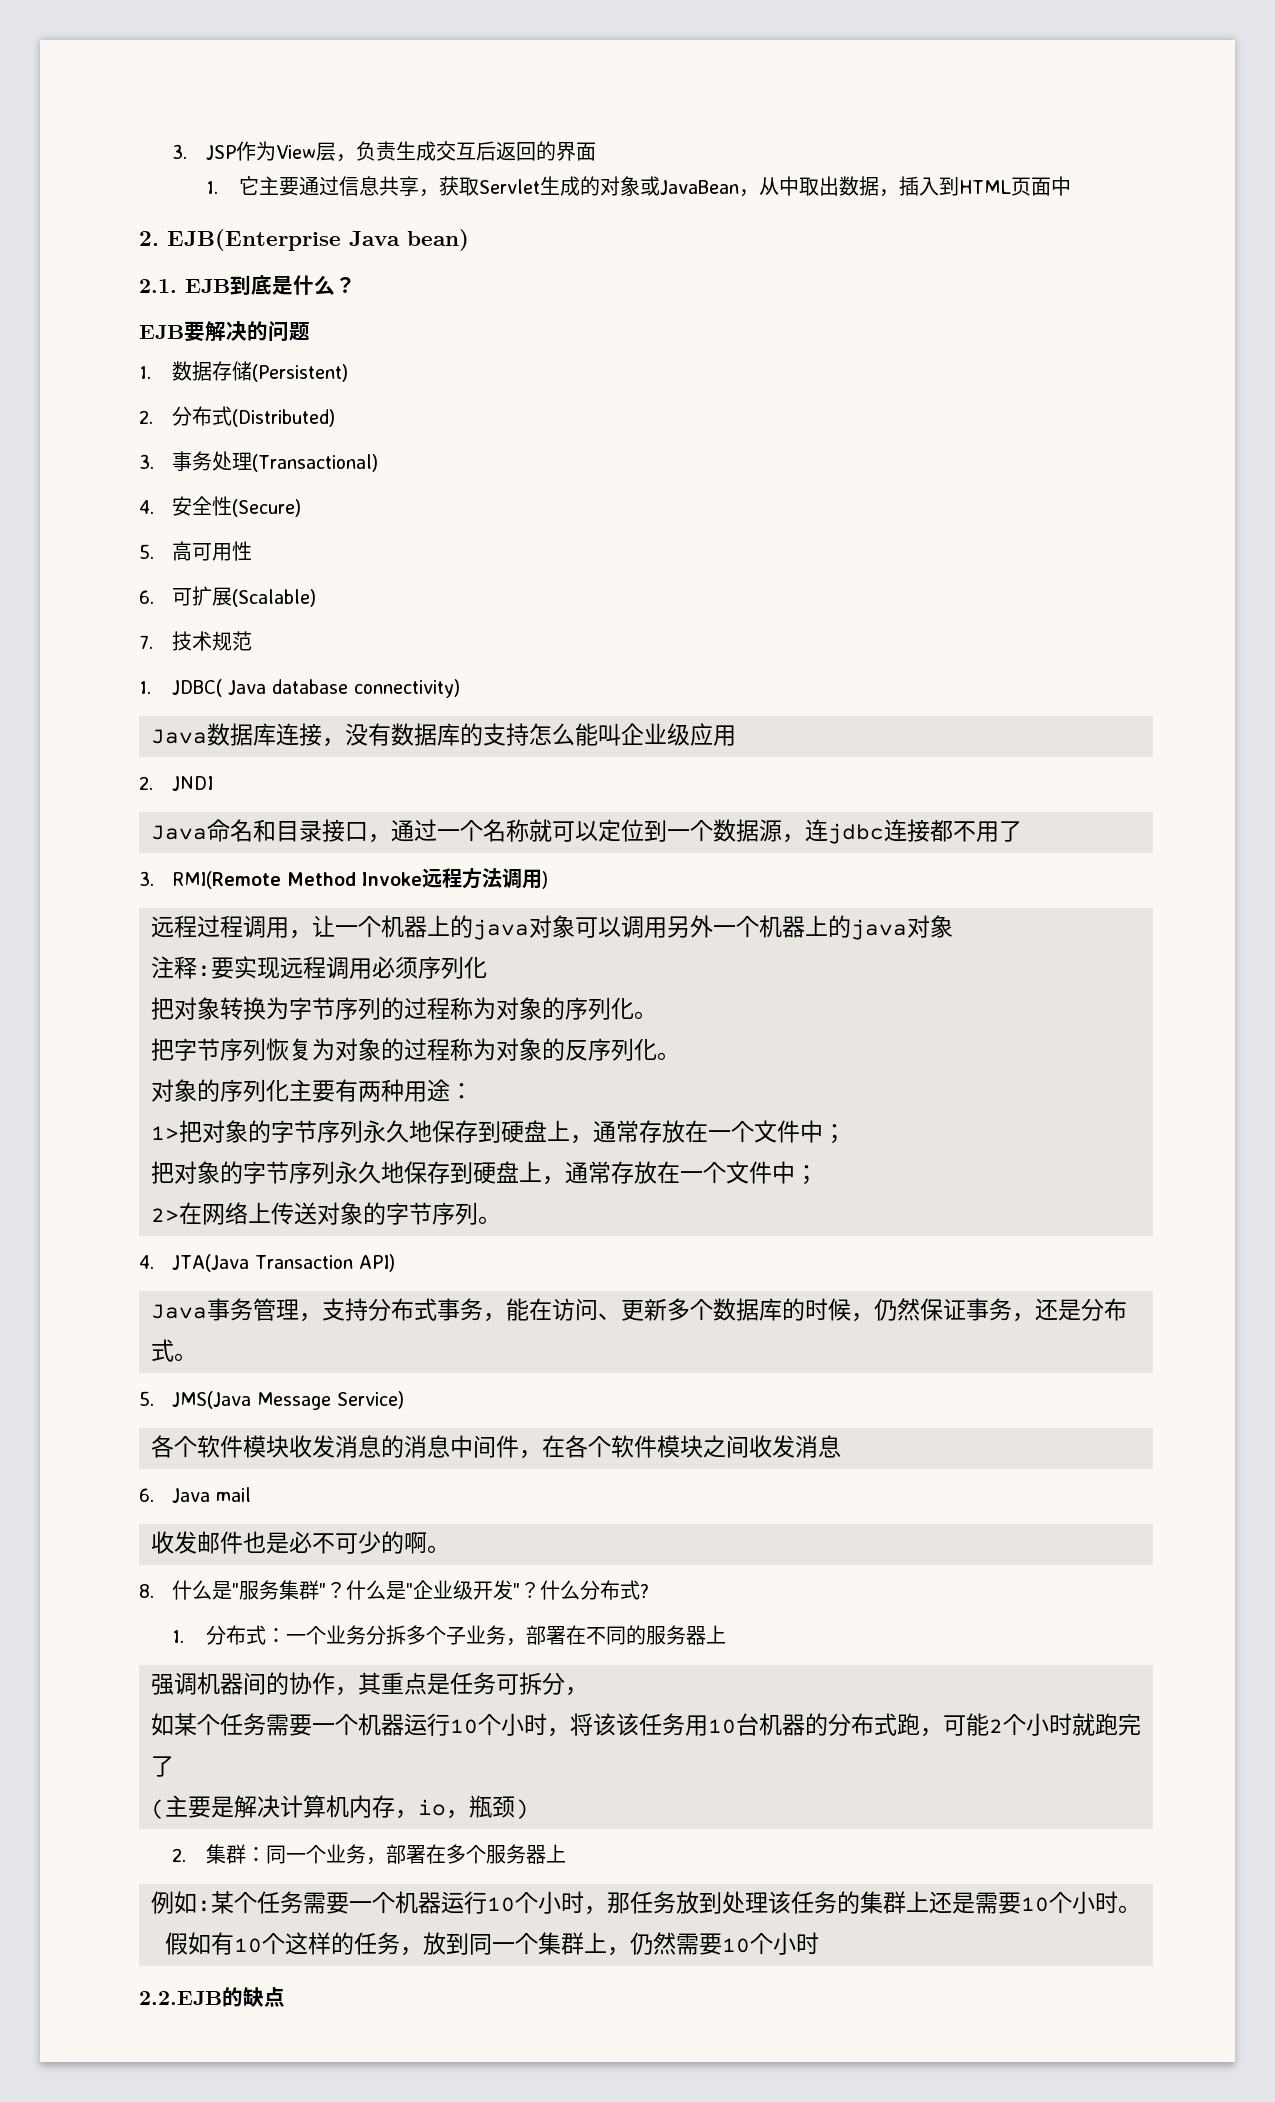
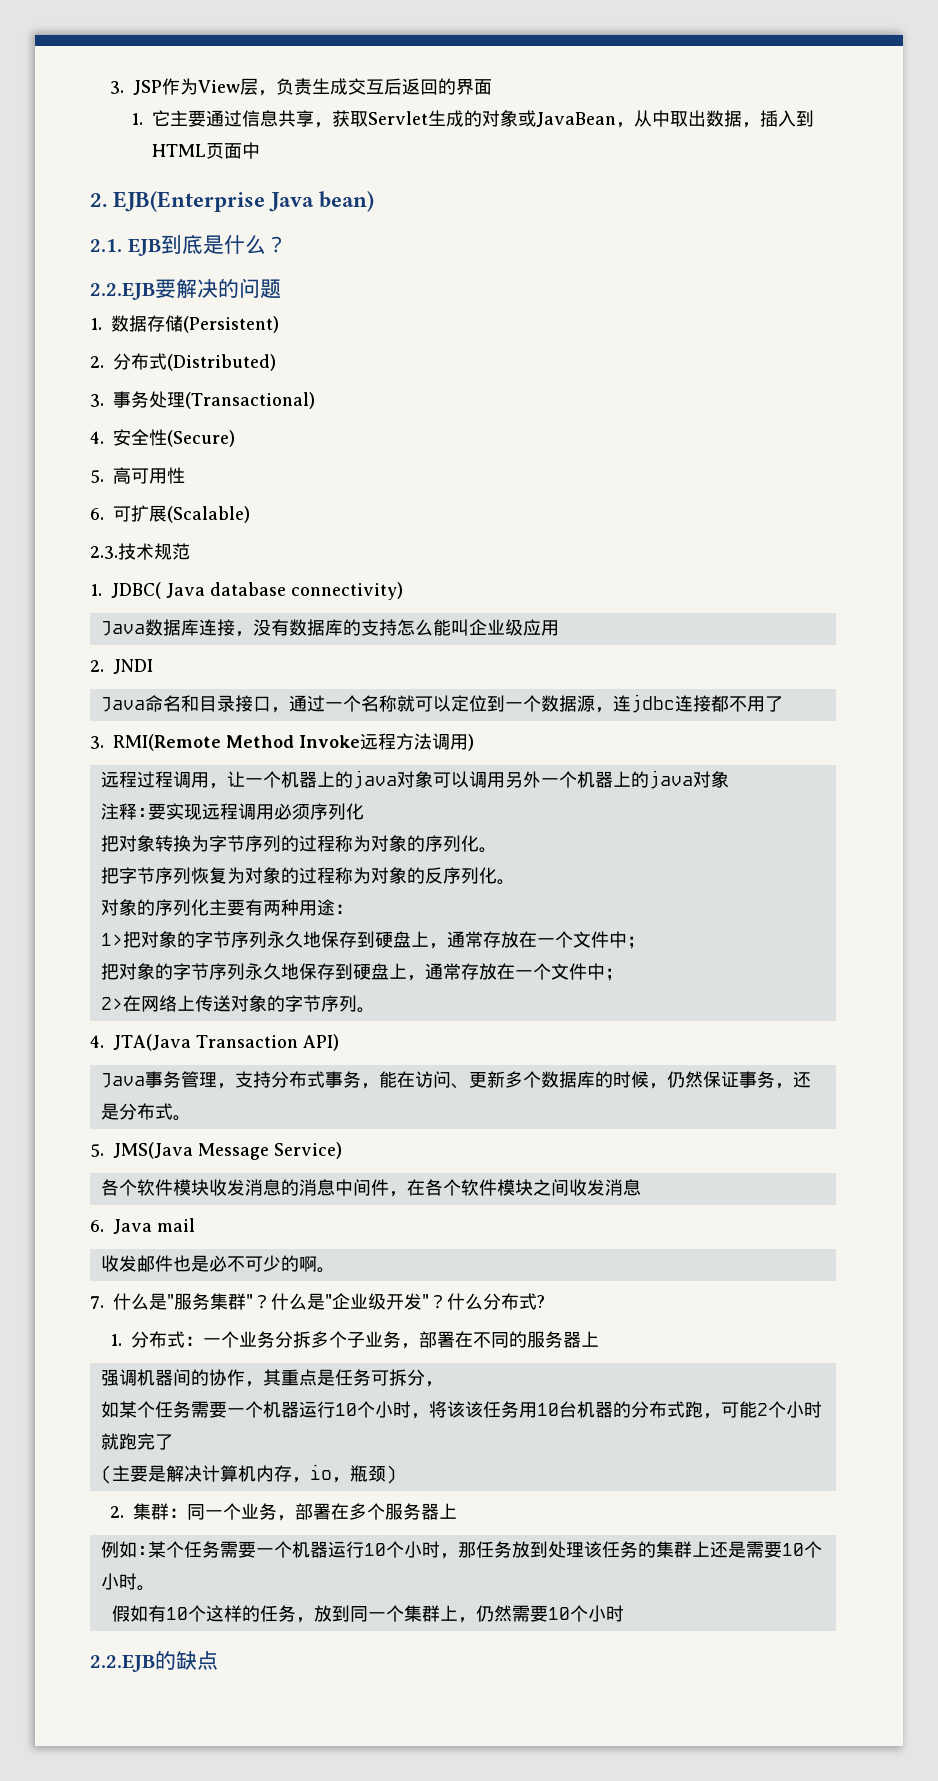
[139,325,184,339] EJB -> [90,282,155,300] 2.2.EJB
[139,635,153,649] 7. -> [90,546,118,559] 2.3.
[139,1584,154,1598] 8. -> [90,1296,104,1309] 7.

